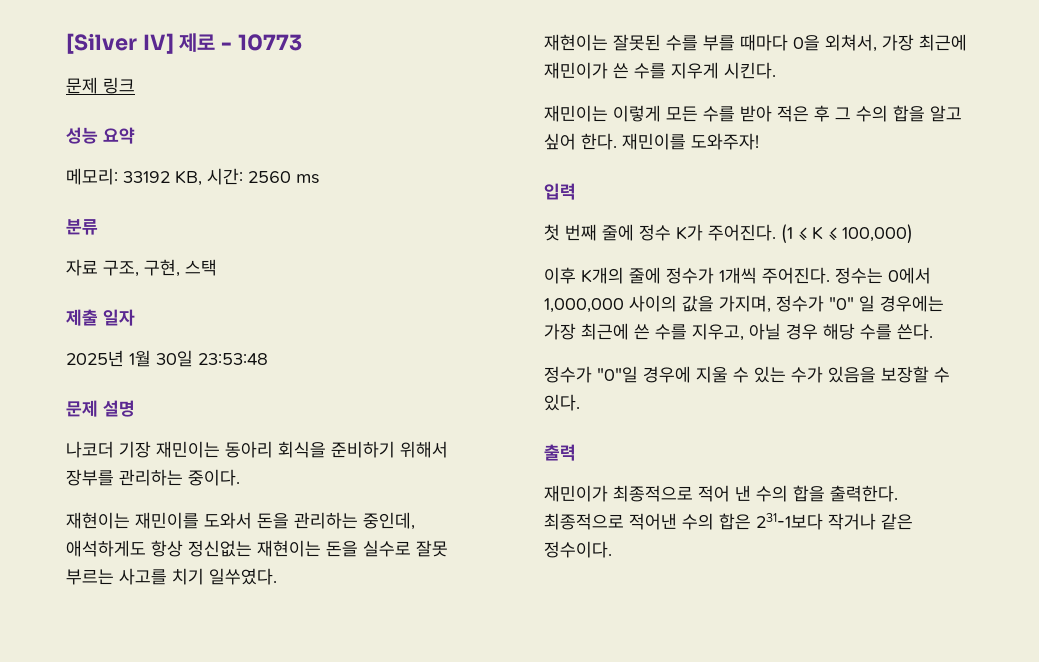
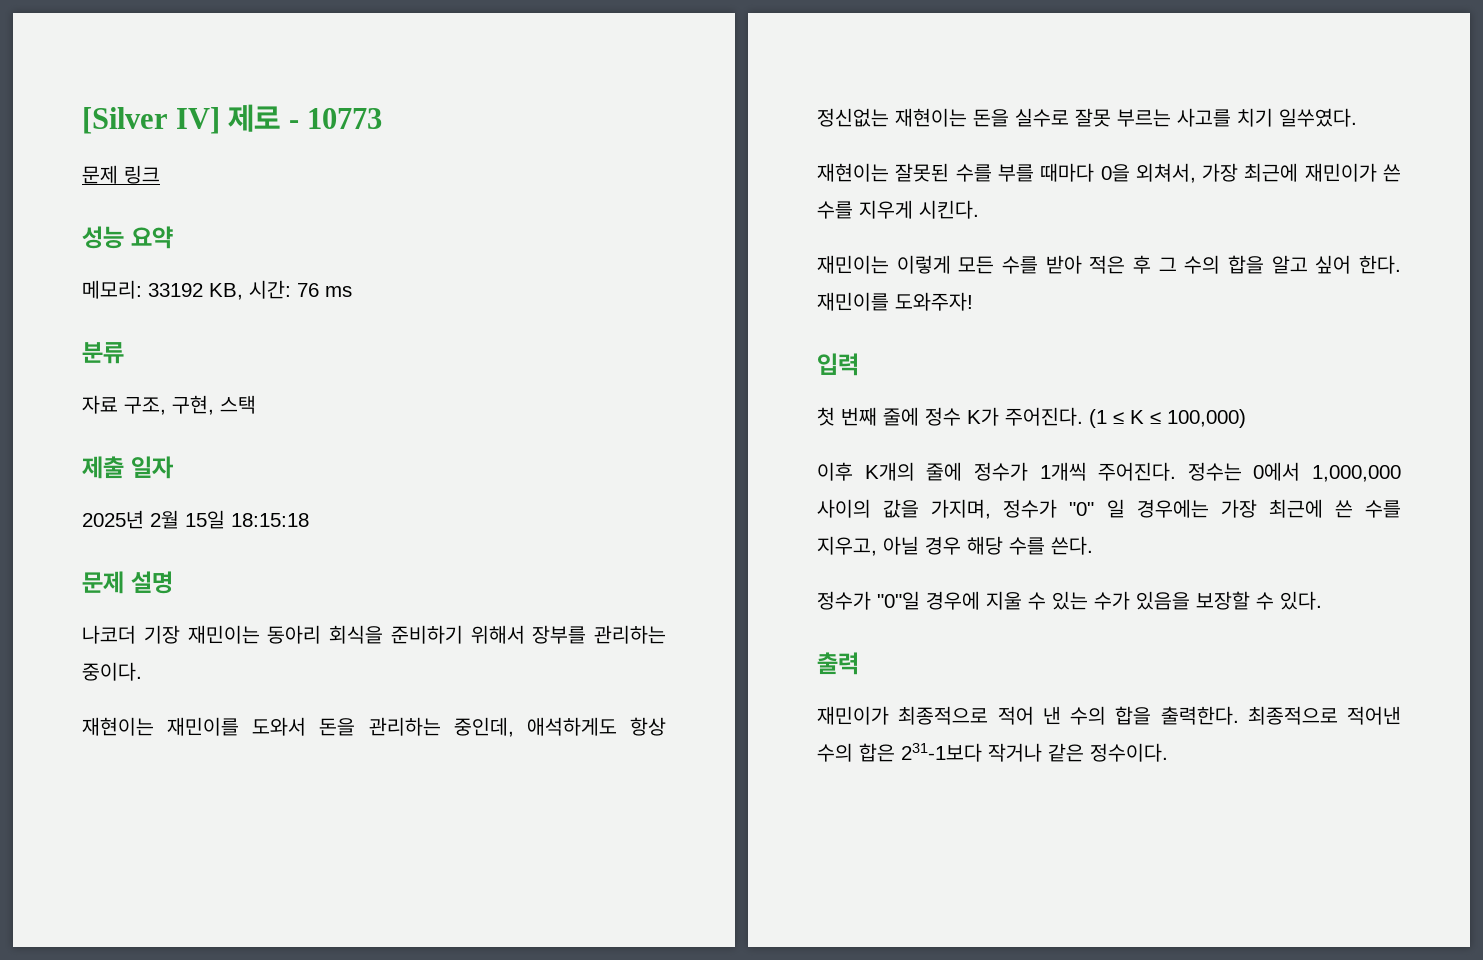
[248,171,291,183] 2560 -> [297,283,319,297] 76
[129,350,268,367] 1월 30일 23:53:48 -> [150,510,309,529] 2월 15일 18:15:18

